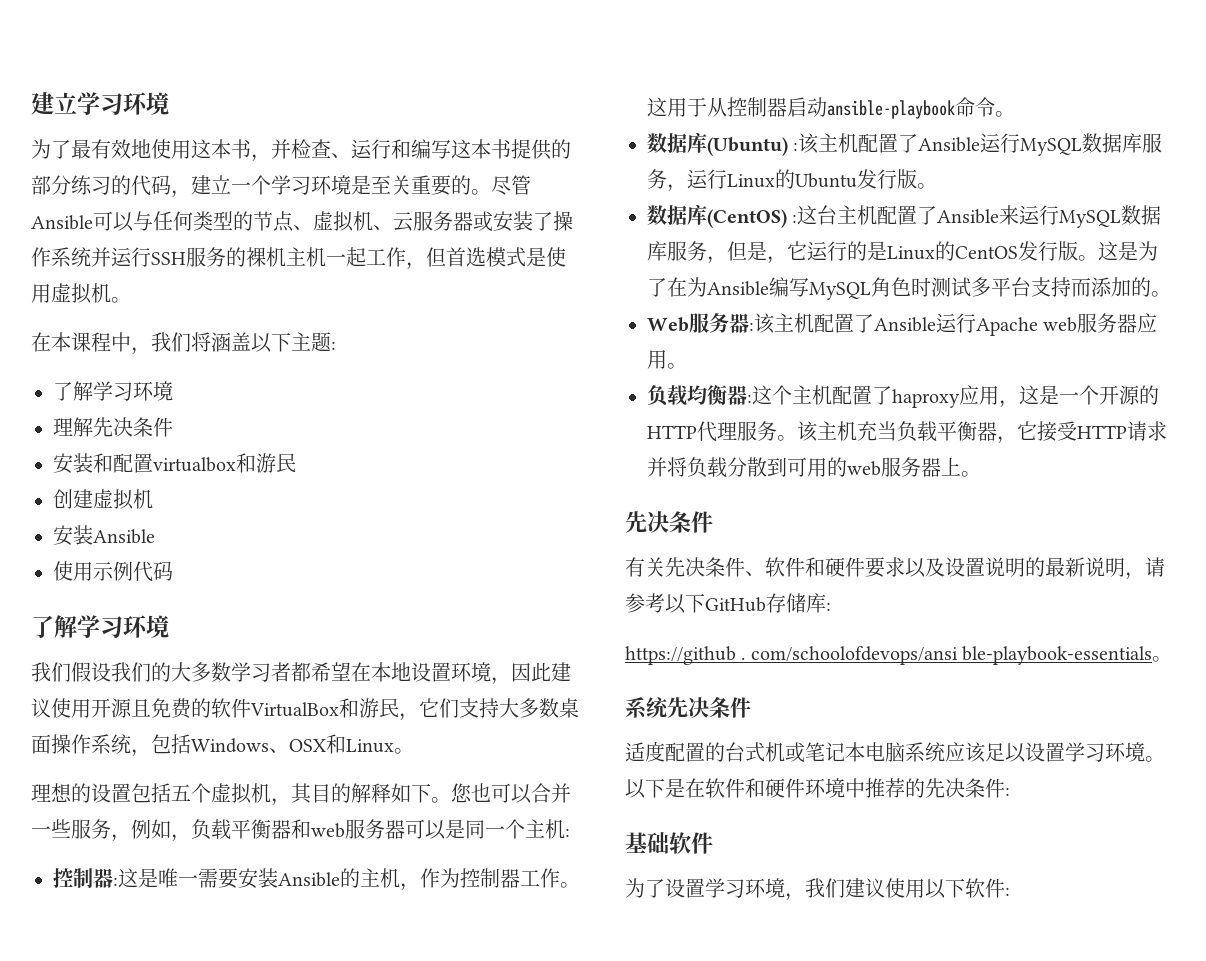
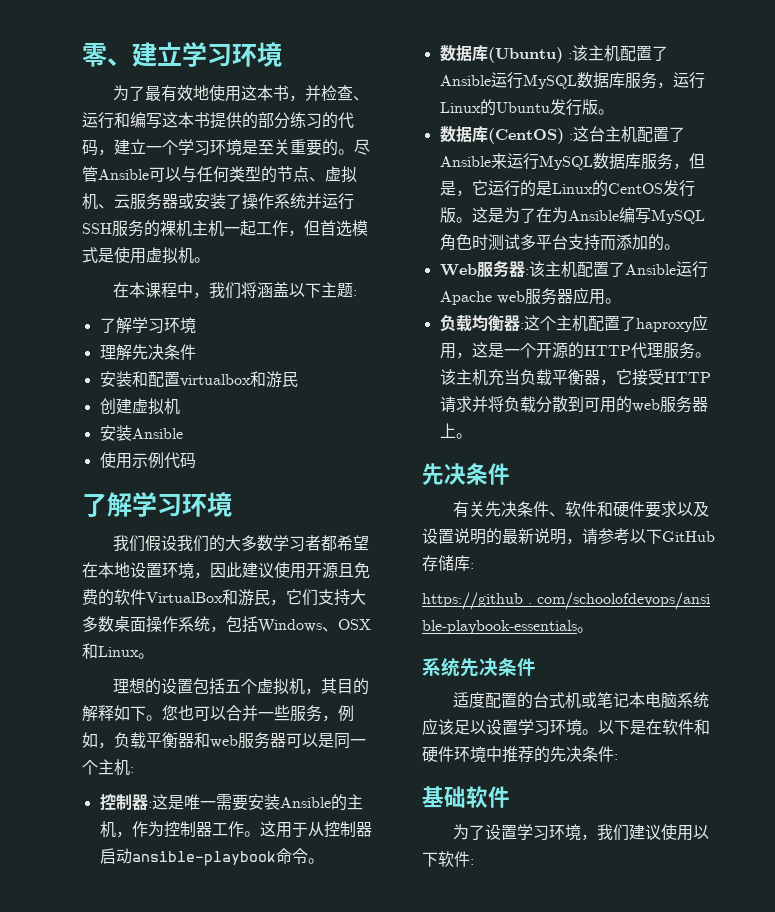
(31, 103) none -> [82,43,132,67] 零、

